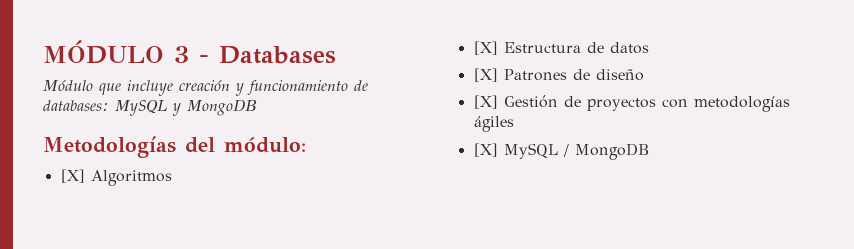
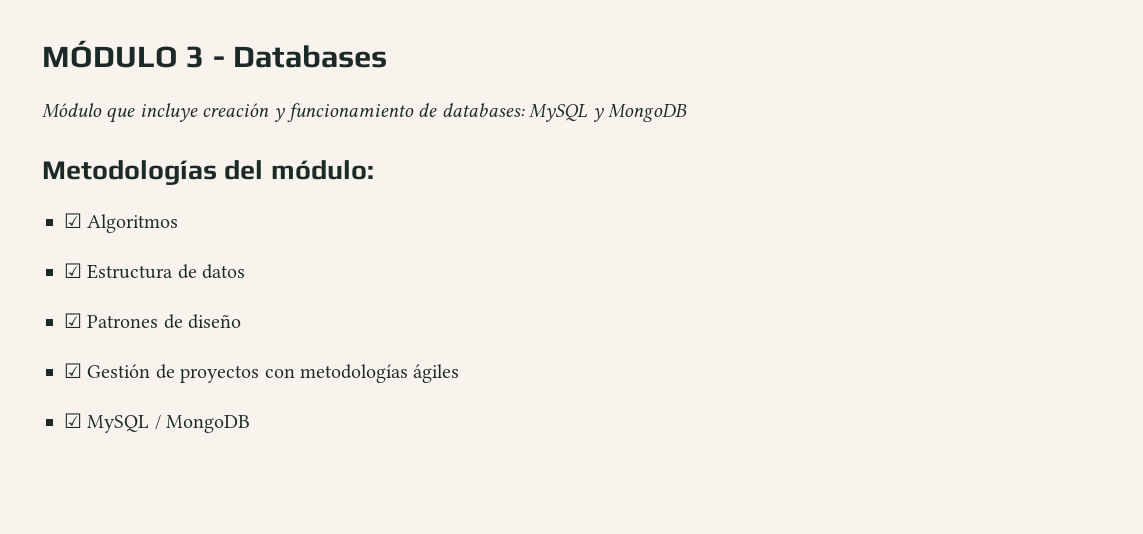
[60,169,85,183] [X] -> [64,213,82,228] ☑
[473,41,498,55] [X] -> [64,263,82,278] ☑
[473,68,498,82] [X] -> [64,313,82,328] ☑
[473,95,498,109] [X] -> [64,363,82,378] ☑
[473,143,498,157] [X] -> [64,413,82,428] ☑

